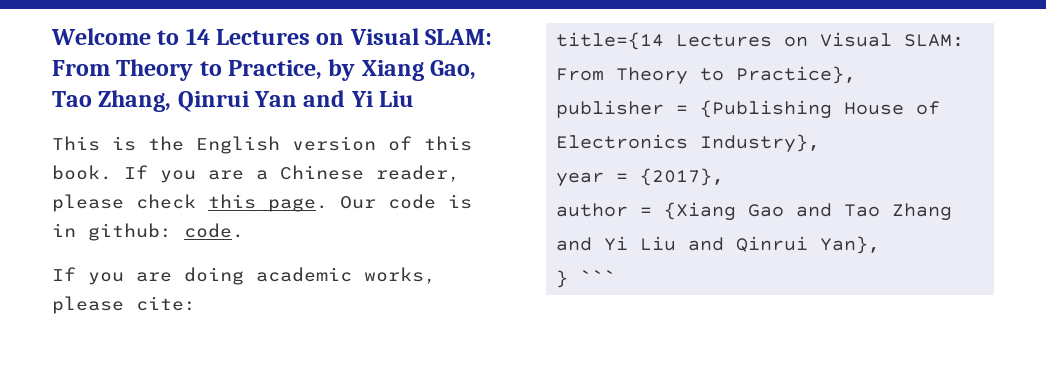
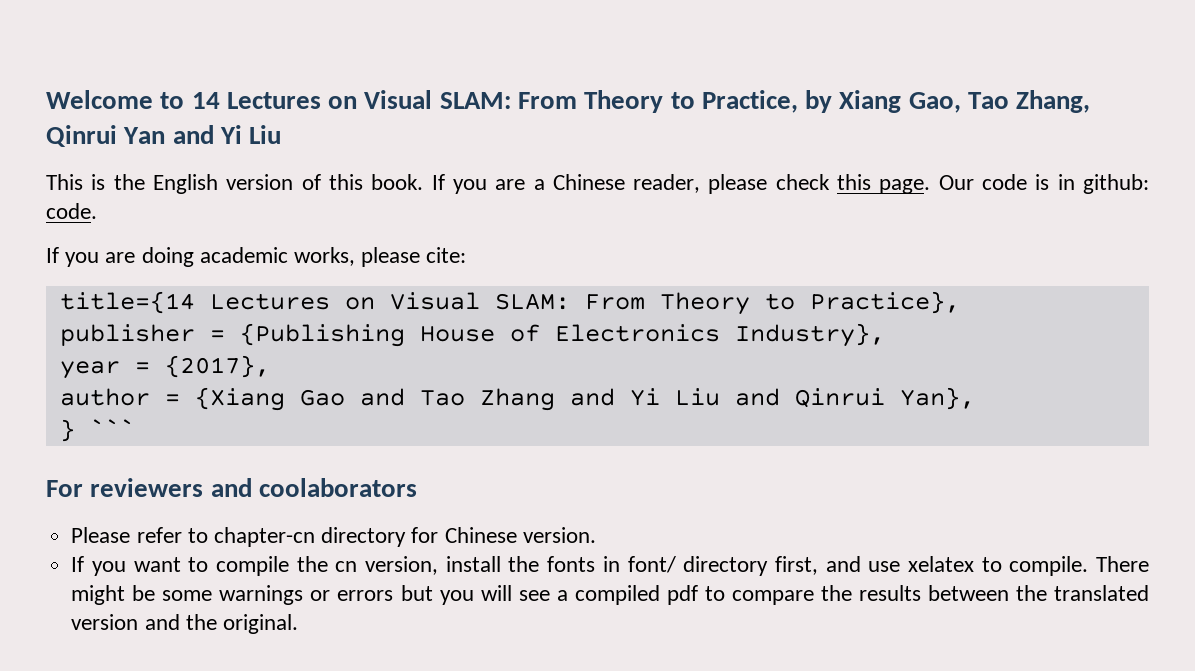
(617, 277) none -> [46,478,417,497] [71,527,596,547] [71,556,1149,576] [71,585,1149,605] [71,614,298,634] // For reviewers and coolaborators // Please refer to chapter-cn directory for Chinese version. // If you want to compile the cn version, install the fonts in font/ directory first, and use xelatex to compile. There might be some warnings or errors but you will see a compiled pdf to compare the results between the translated version and the original.

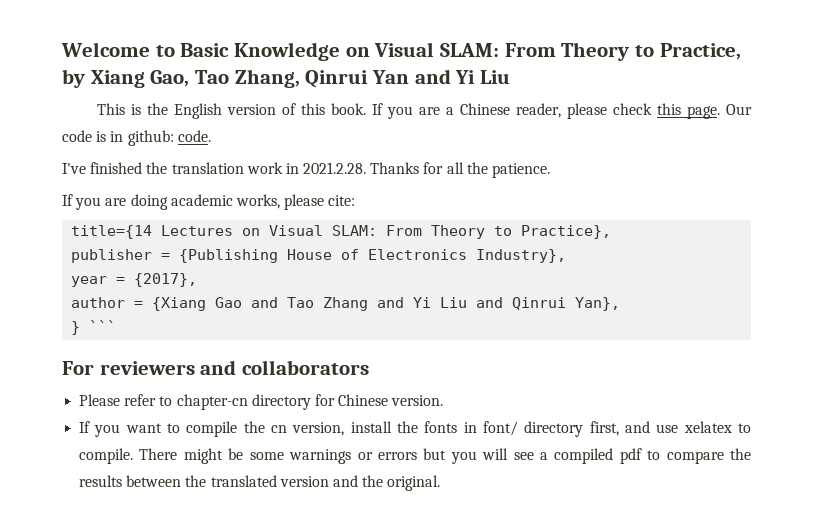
[191,92,321,109] 14 Lectures -> [180,42,341,61] Basic Knowledge
(97, 211) none -> [62,162,551,178] // I've finished the translation work in 2021.2.28. Thanks for all the patience.
[258,478,417,497] coolaborators -> [242,360,370,375] collaborators

